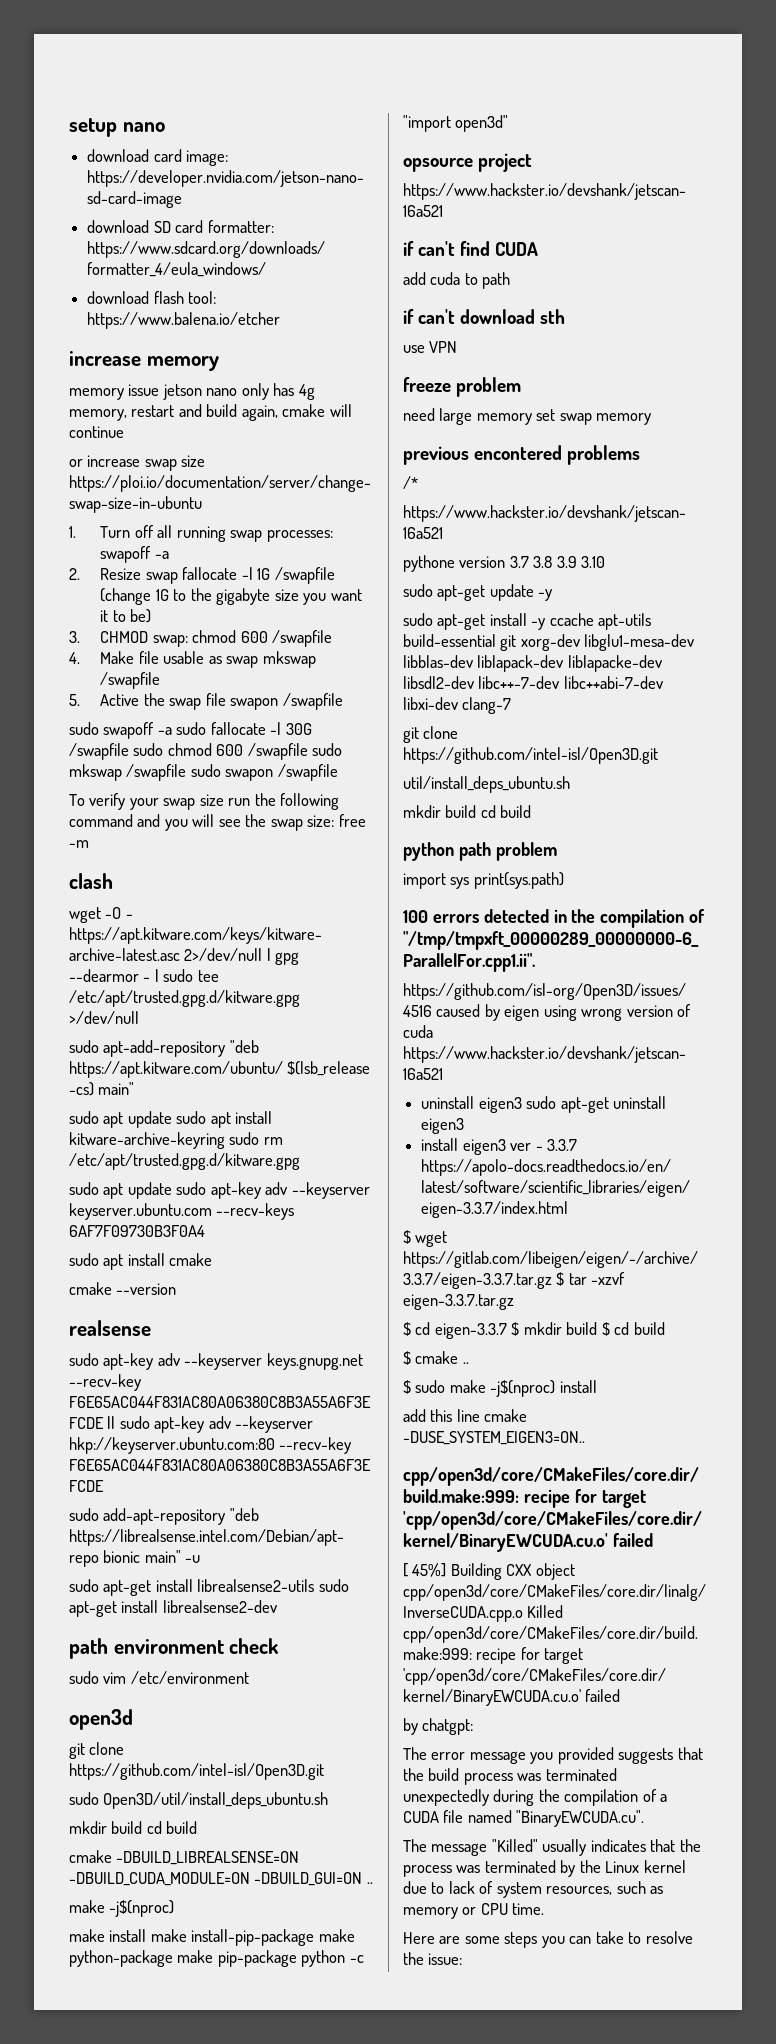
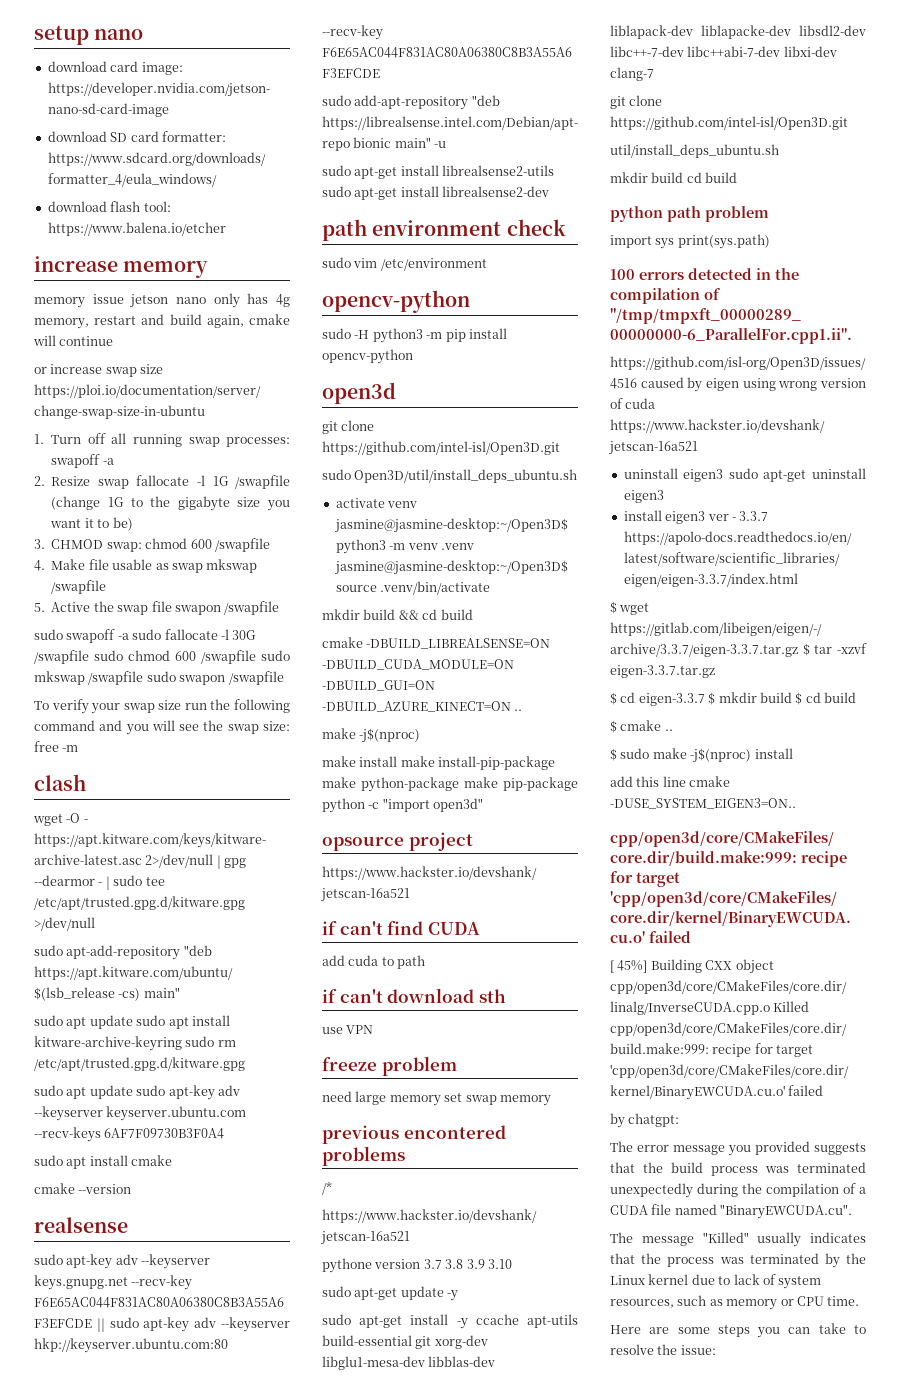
(249, 1677) none -> [322,290,470,313] [322,328,507,343] [322,349,413,364] // opencv-python // sudo -H python3 -m pip install opencv-python
[69,1821,143,1834] // mkdir build -> [335,498,418,508] [334,518,568,533] [335,539,474,554] [334,560,568,575] [335,581,491,595] [322,609,419,620] // activate venv jasmine@jasmine-desktop:~/Open3D$ python3 -m venv .venv jasmine@jasmine-desktop:~/Open3D$ source .venv/bin/activate // mkdir build &&
(363, 1879) none -> [322,701,511,712] -DBUILD_AZURE_KINECT=ON

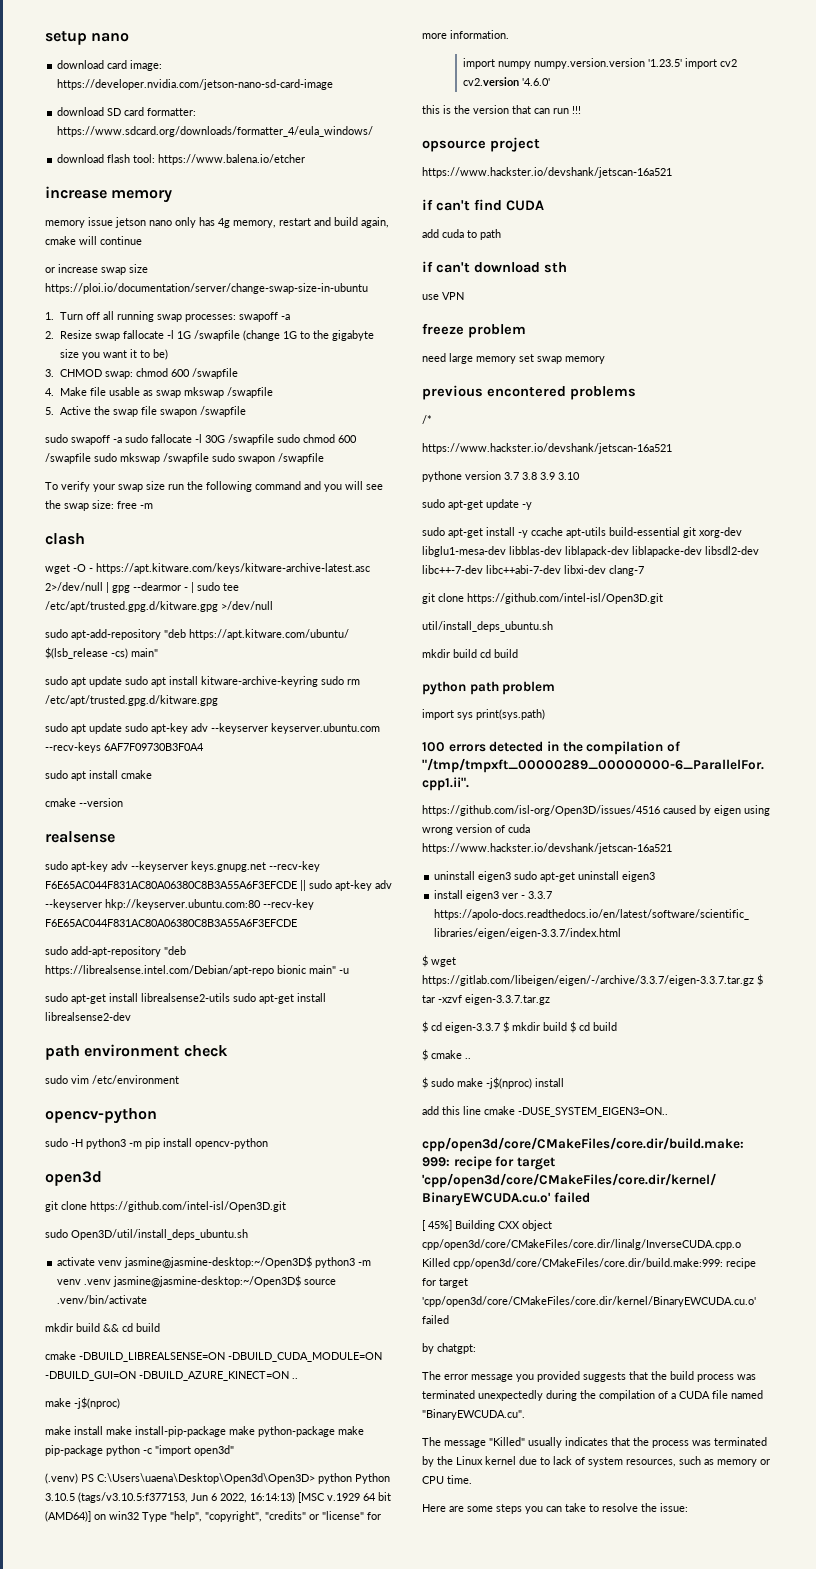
(484, 805) none -> [45,1473,390,1484] [45,1492,391,1503] [45,1511,381,1522] [422,30,509,39] [462,58,737,69] [462,77,550,86] [422,105,581,114] // (.venv) PS C:\Users\uaena\Desktop\Open3d\Open3D> python Python 3.10.5 (tags/v3.10.5:f377153, Jun 6 2022, 16:14:13) [MSC v.1929 64 bit (AMD64)] on win32 Type "help", "copyright", "credits" or "license" for more information. // import numpy numpy.version.version '1.23.5' import cv2 cv2.version '4.6.0' // this is the version that can run !!!

